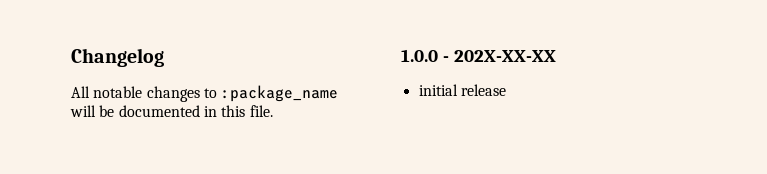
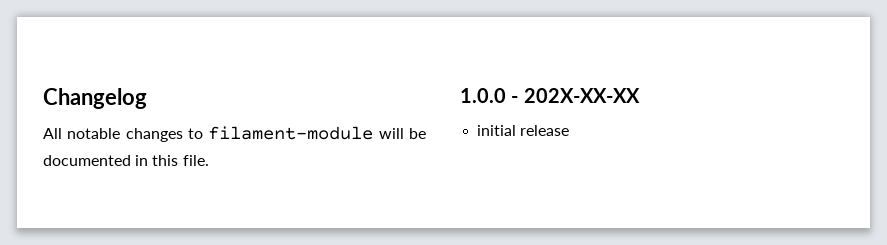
[221,85,339,102] :package_name -> [208,126,374,140] filament-module

